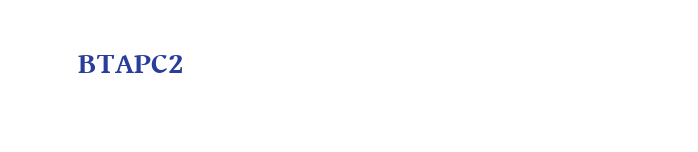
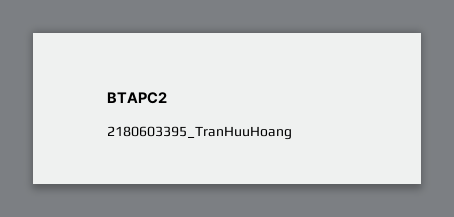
(184, 63) none -> [107,126,292,140] // 2180603395_TranHuuHoang

